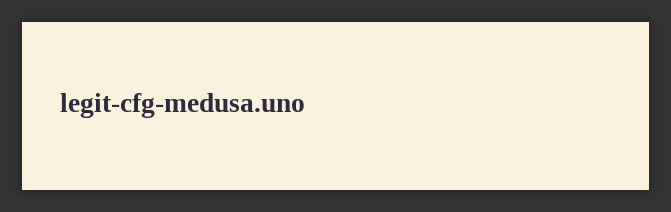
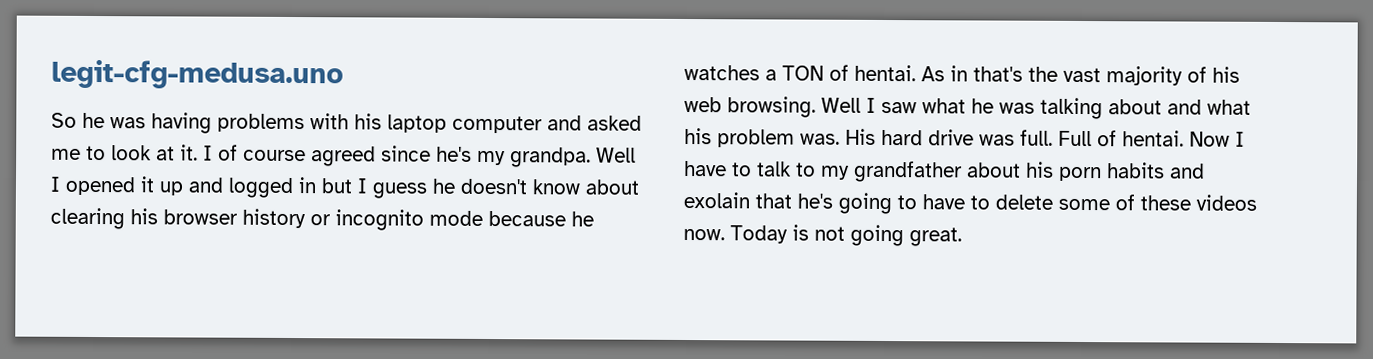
(305, 105) none -> [51,112,642,134] [51,144,636,168] [50,176,639,199] [50,207,594,231] [684,64,1240,86] [684,96,1251,120] [684,127,1245,148] [684,160,1205,183] [683,191,1257,215] [683,224,962,247] // So he was having problems with his laptop computer and asked me to look at it. I of course agreed since he's my grandpa. Well I opened it up and logged in but I guess he doesn't know about clearing his browser history or incognito mode because he watches a TON of hentai. As in that's the vast majority of his web browsing. Well I saw what he was talking about and what his problem was. His hard drive was full. Full of hentai. Now I have to talk to my grandfather about his porn habits and exolain that he's going to have to delete some of these videos now. Today is not going great.

